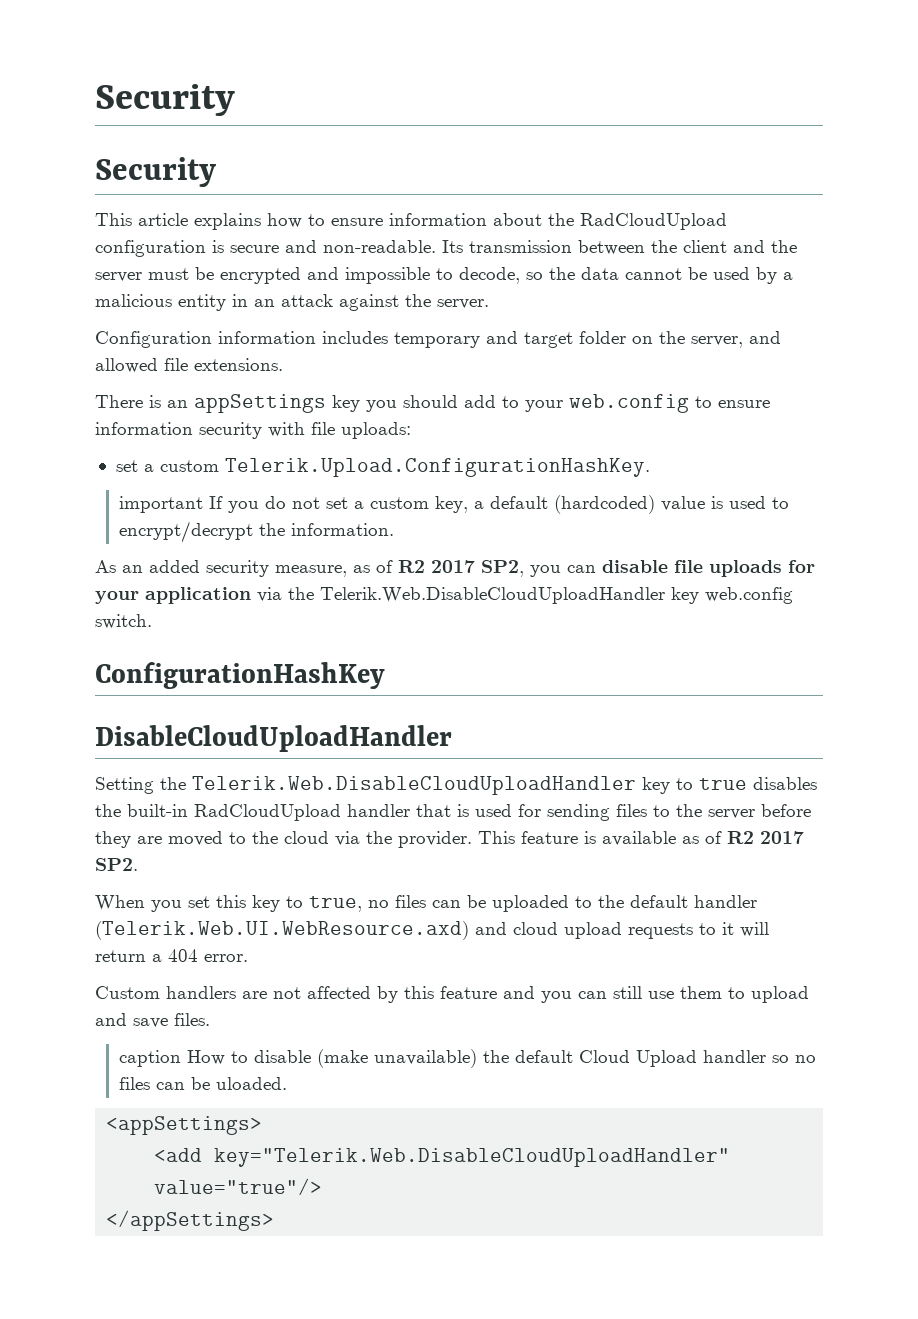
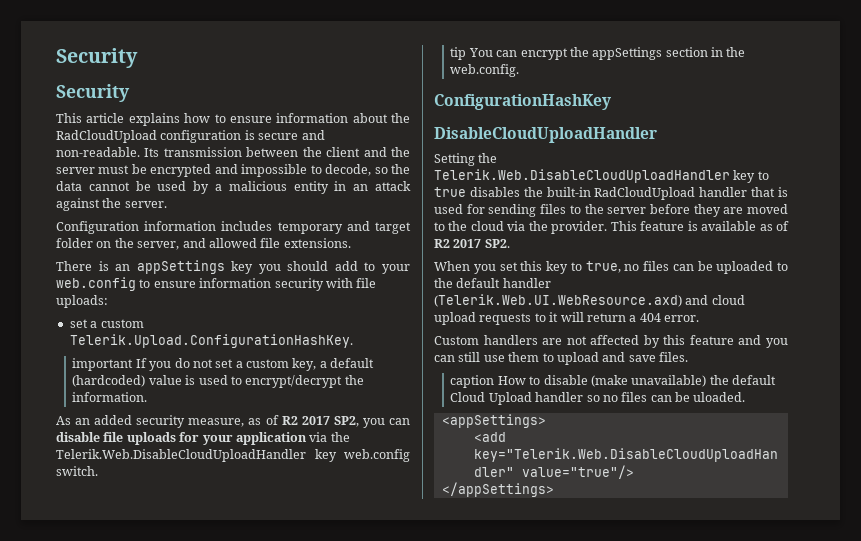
(152, 621) none -> [450,47,746,60] [450,64,520,77] // tip You can encrypt the appSettings section in the web.config.

